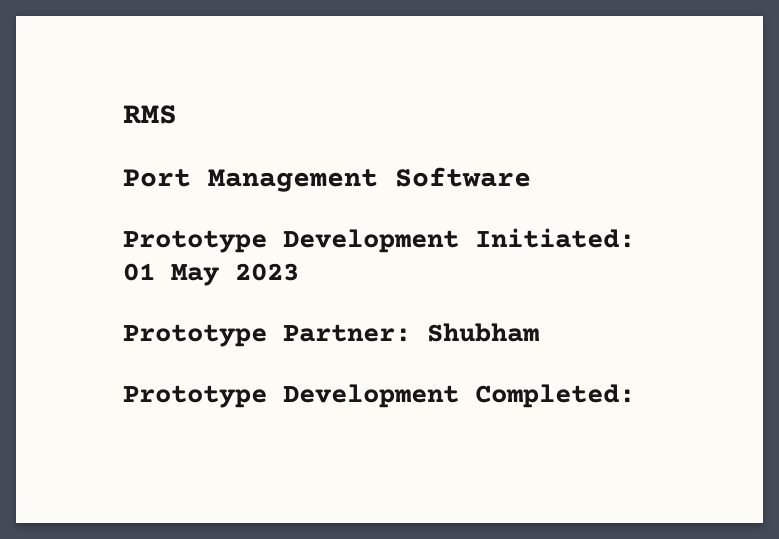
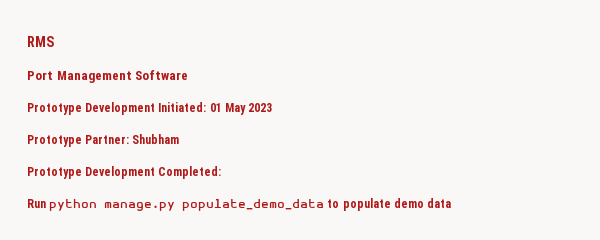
(635, 396) none -> [27,198,452,211] // Run python manage.py populate_demo_data to populate demo data

